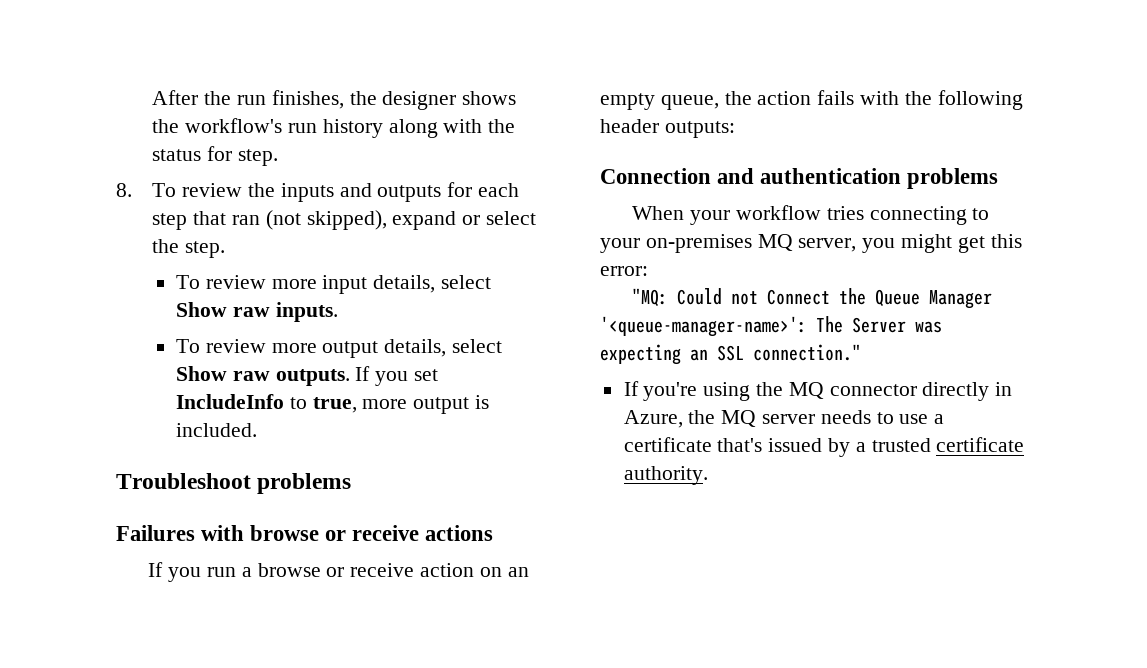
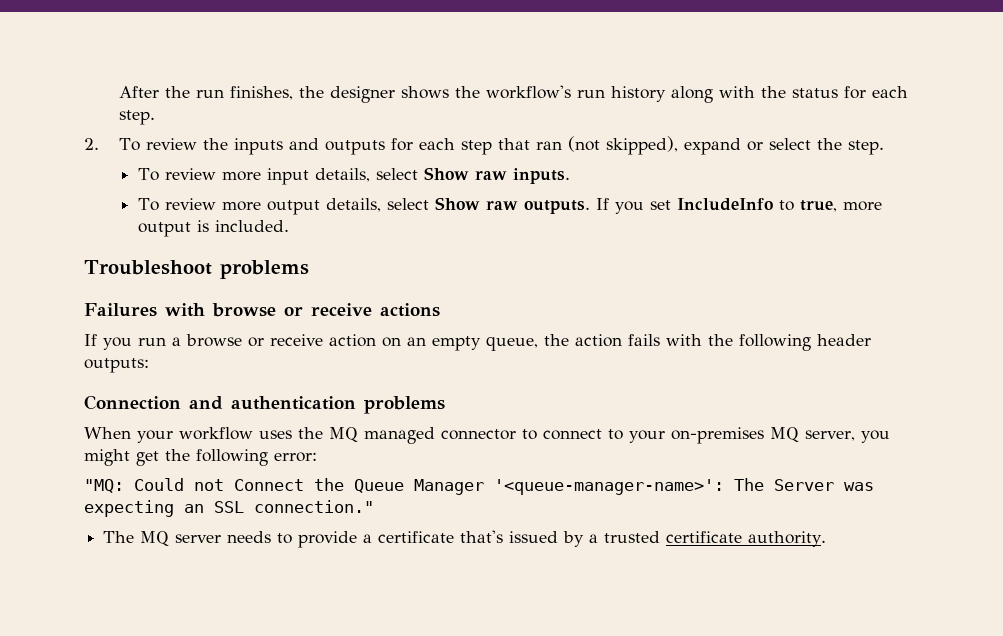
[237,149,278,166] [116,183,132,197] step. // 8. -> [871,86,908,98] [118,110,155,125] [84,138,99,150] each step. // 2.
[826,206,967,225] tries connecting -> [259,427,602,444] uses the MQ managed connector to connect
[990,234,1022,248] this -> [165,449,268,466] the following
[623,381,1013,401] [623,410,716,428] If you're using the MQ connector directly in Azure, the -> [103,531,135,543] The
[899,414,929,424] use -> [298,531,358,548] provide

